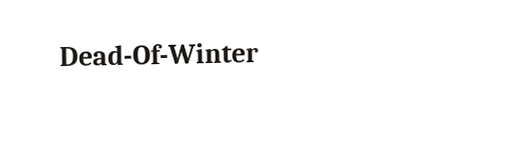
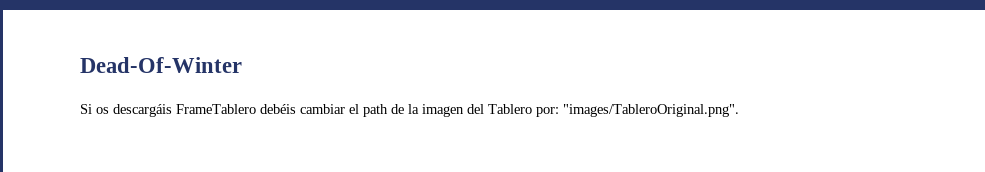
(259, 54) none -> [80,104,739,117] // Si os descargáis FrameTablero debéis cambiar el path de la imagen del Tablero por: "images/TableroOriginal.png".

